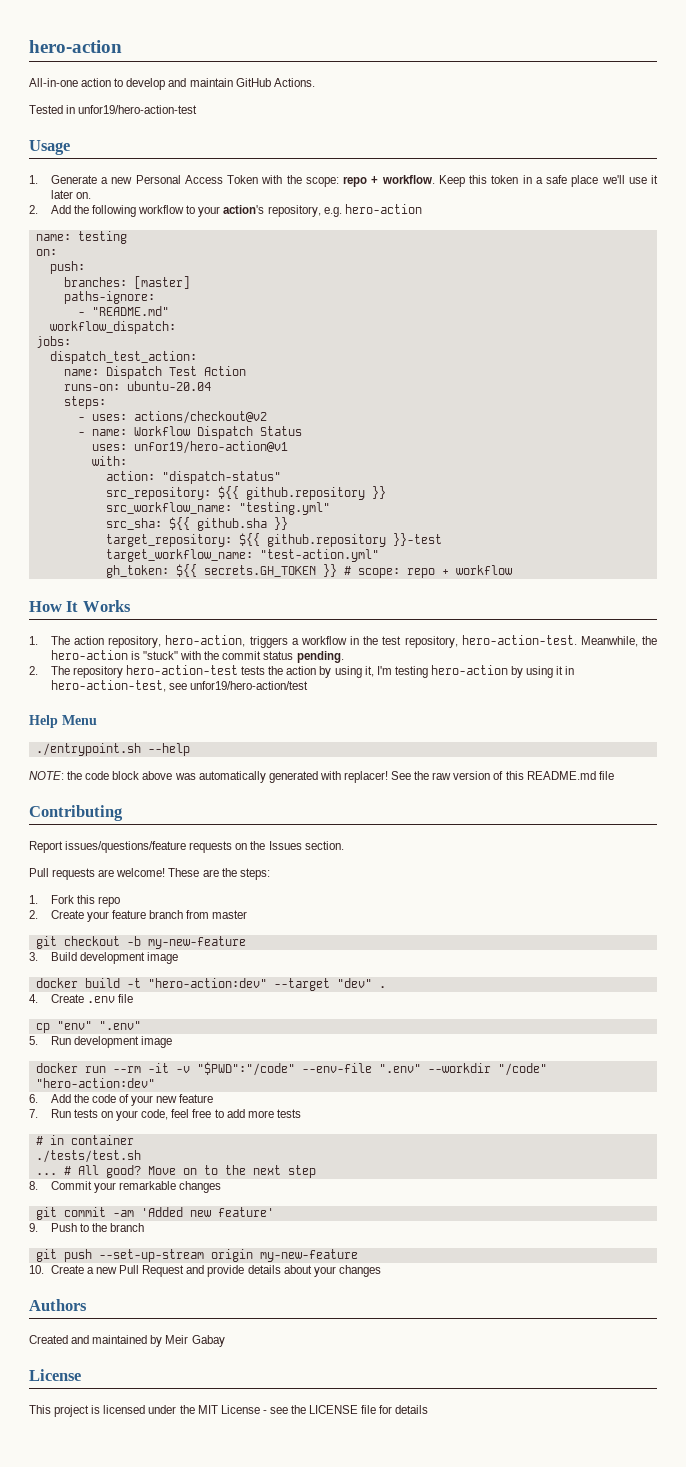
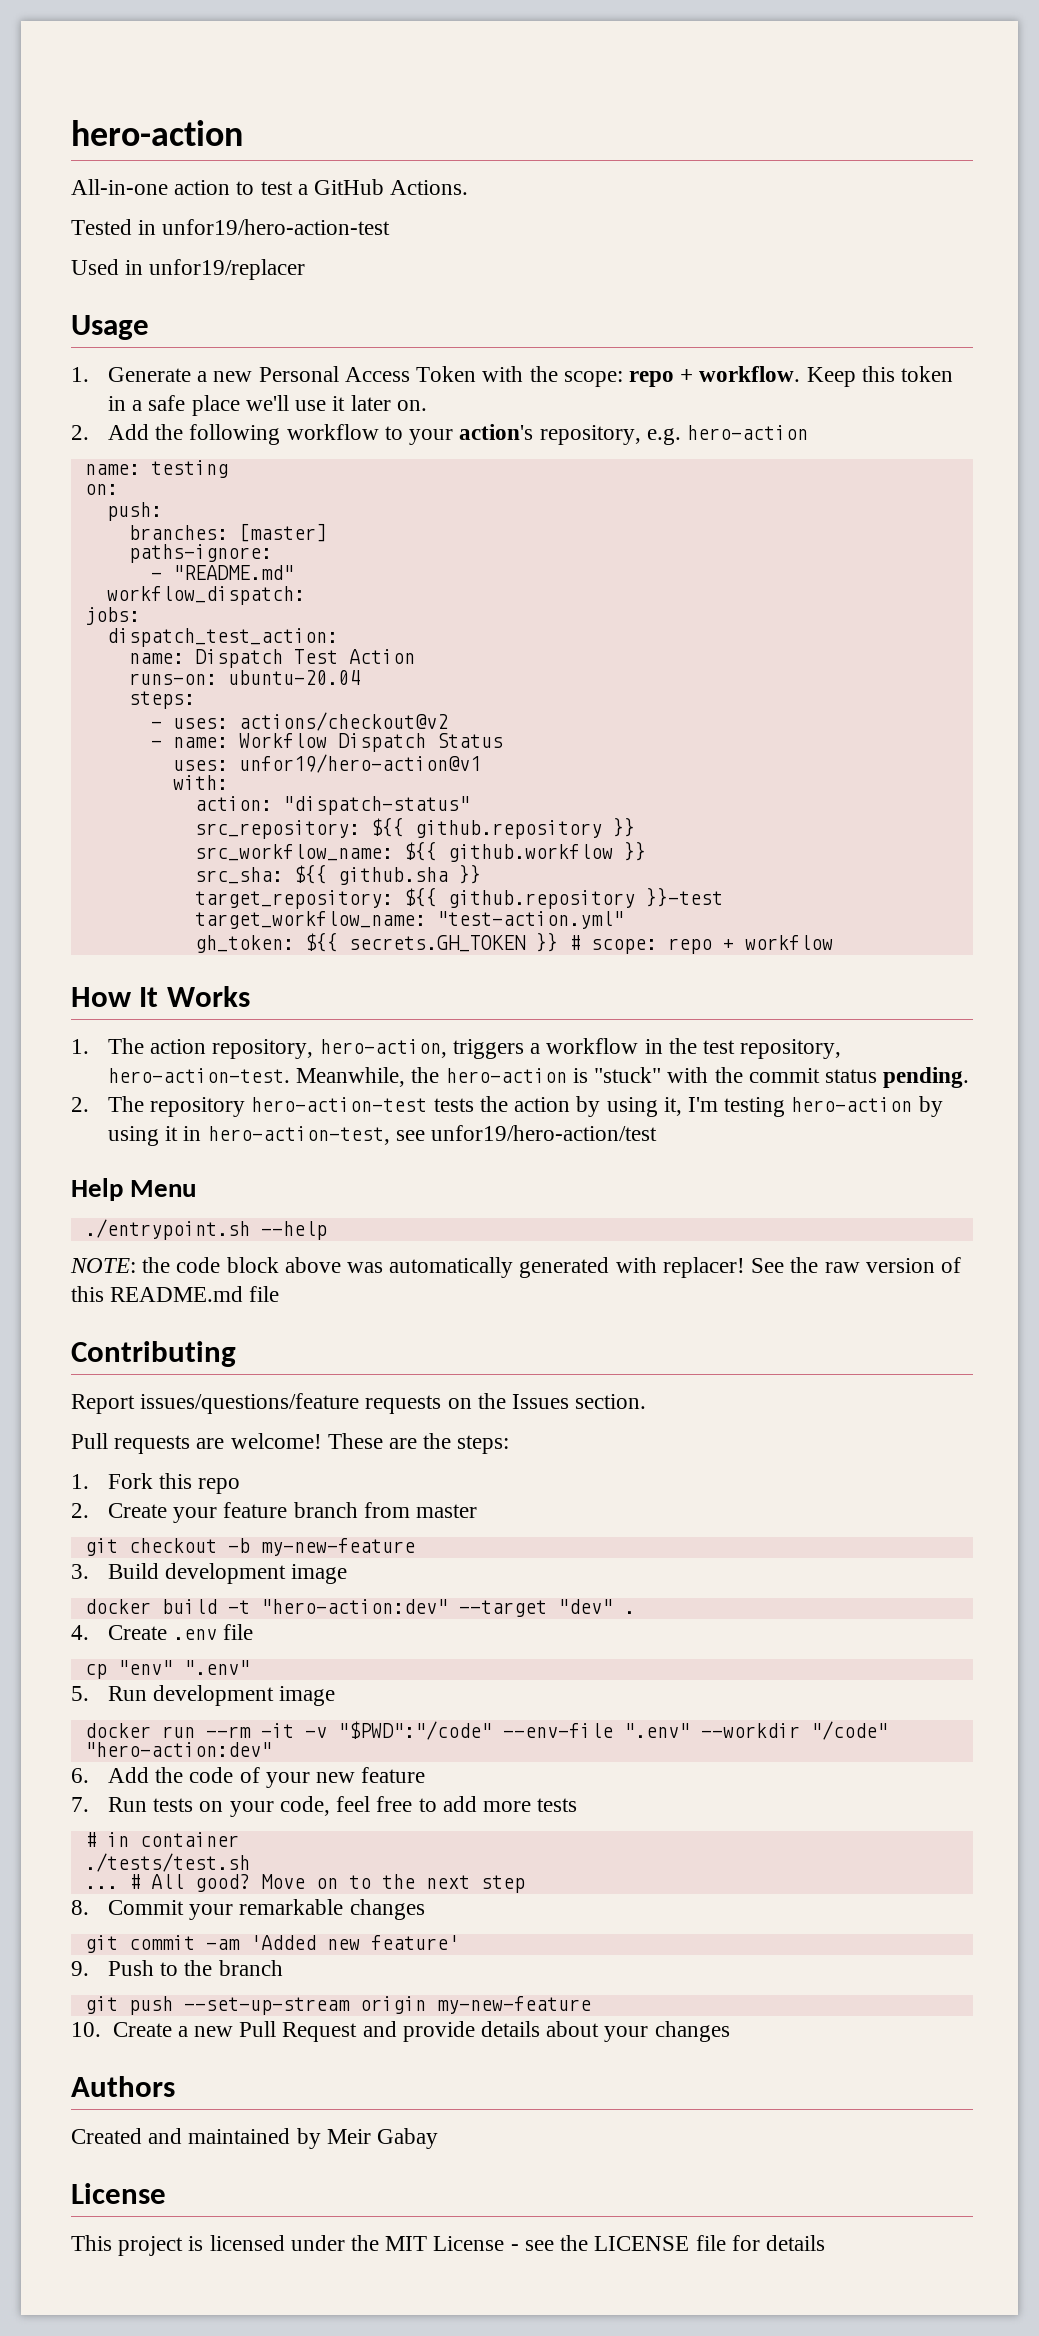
[126,78,233,90] develop and maintain -> [260,181,308,195] test a
(198, 109) none -> [71,259,306,280] // Used in unfor19/replacer
[238,502,330,515] "testing.yml" -> [403,841,646,862] ${{ github.workflow }}

